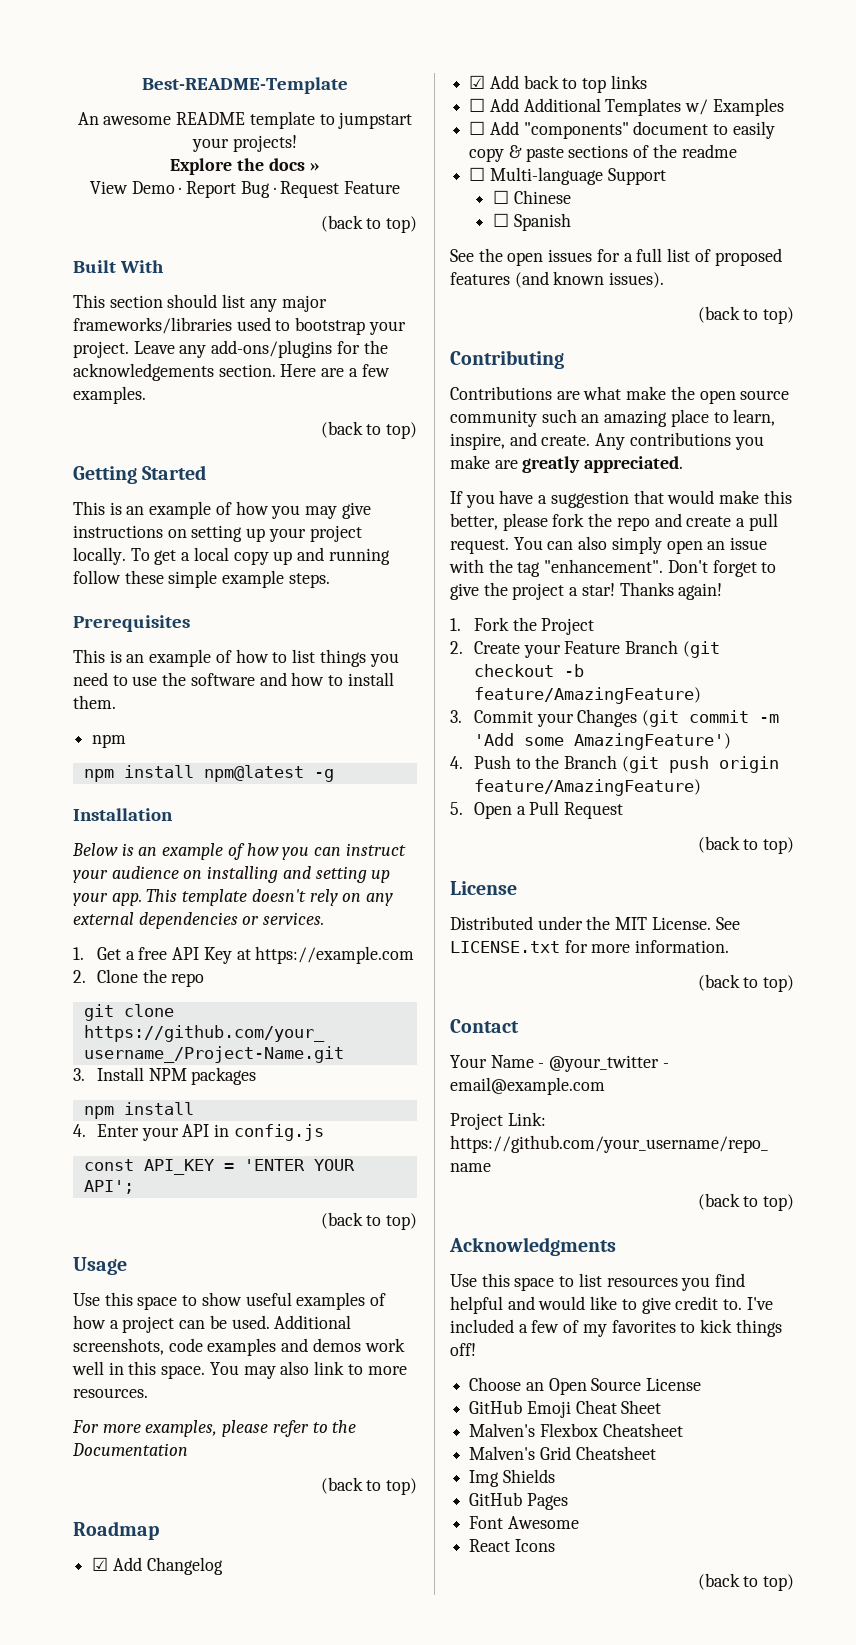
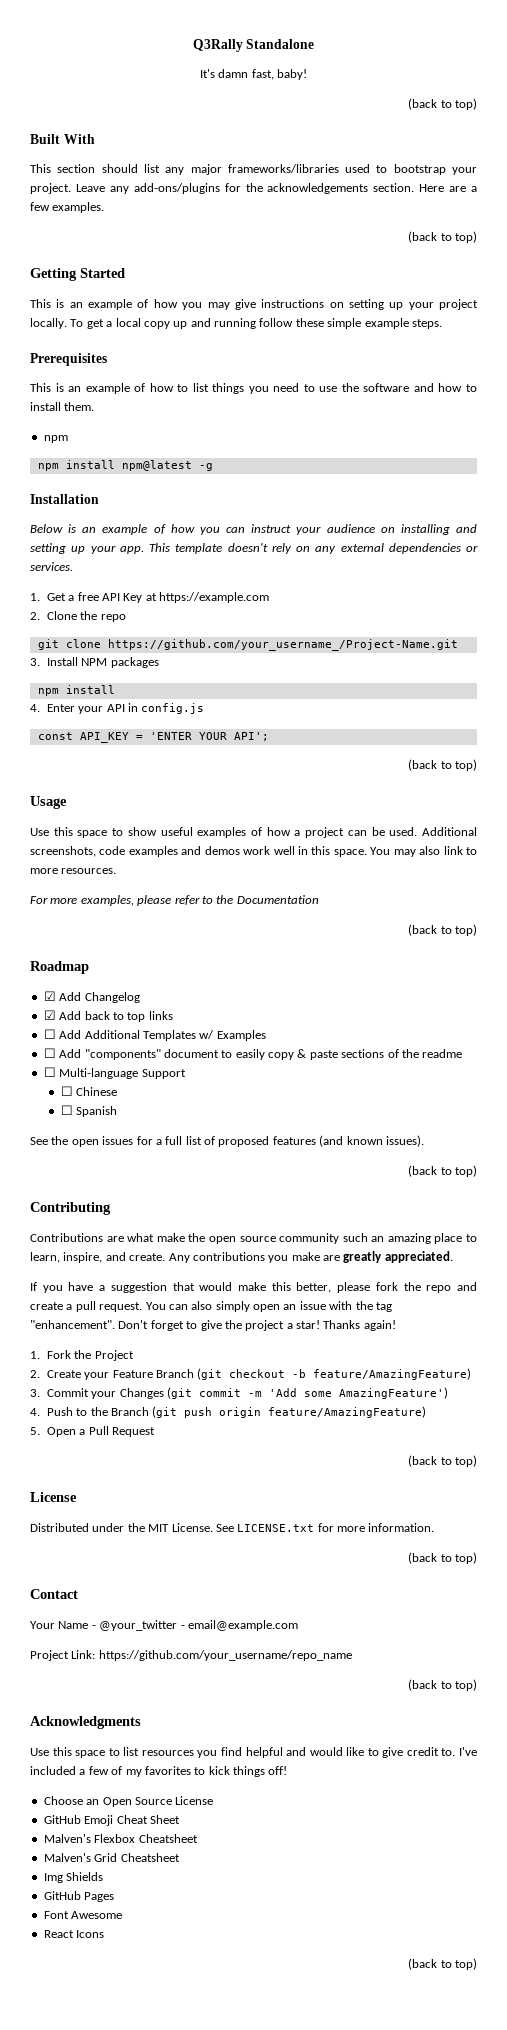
[142,77,348,94] [77,111,413,129] [192,135,297,152] [170,158,320,175] [89,181,401,198] Best-README-Template // An awesome README template to jumpstart your projects! // Explore the docs » // View Demo · Report Bug · Request Feature -> [192,39,315,52] [199,69,308,80] Q3Rally Standalone // It's damn fast, baby!

